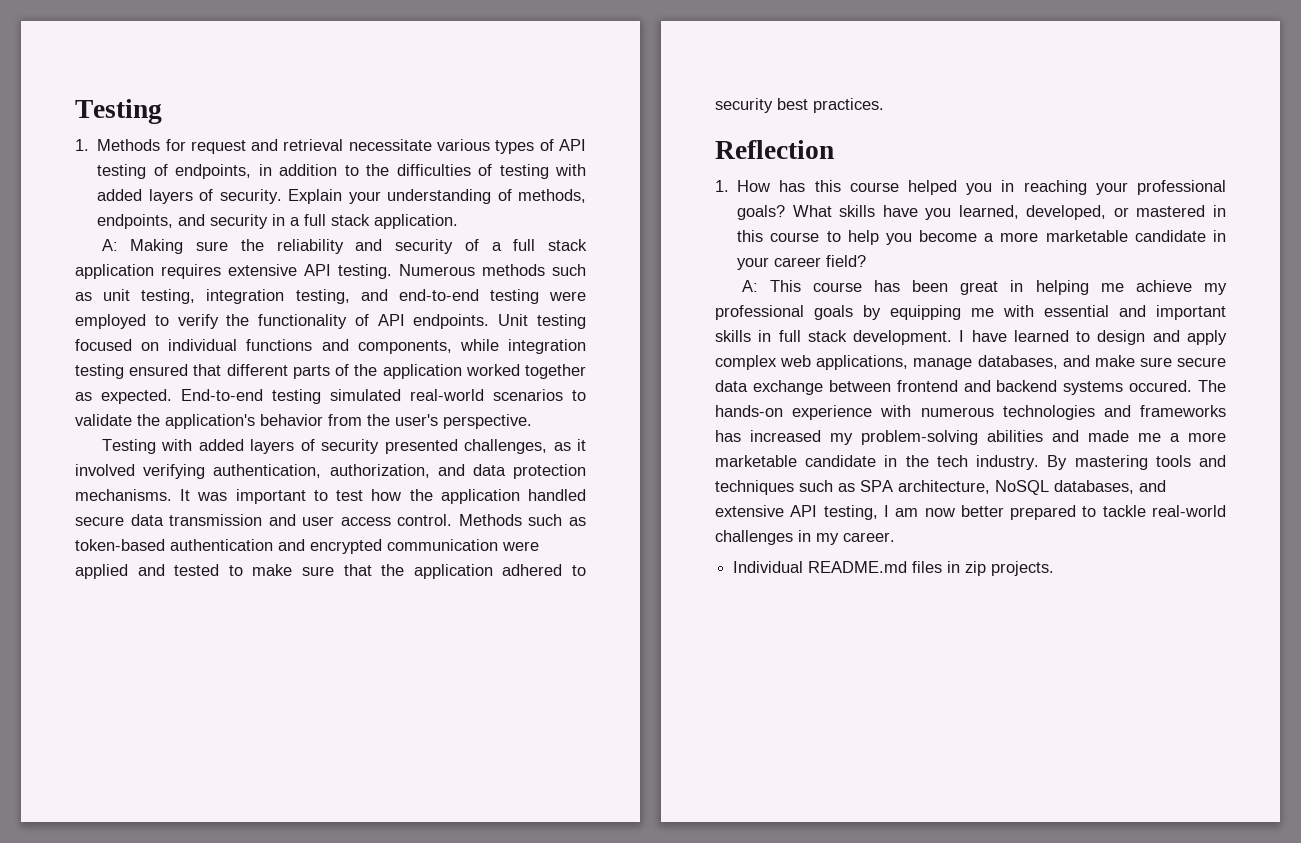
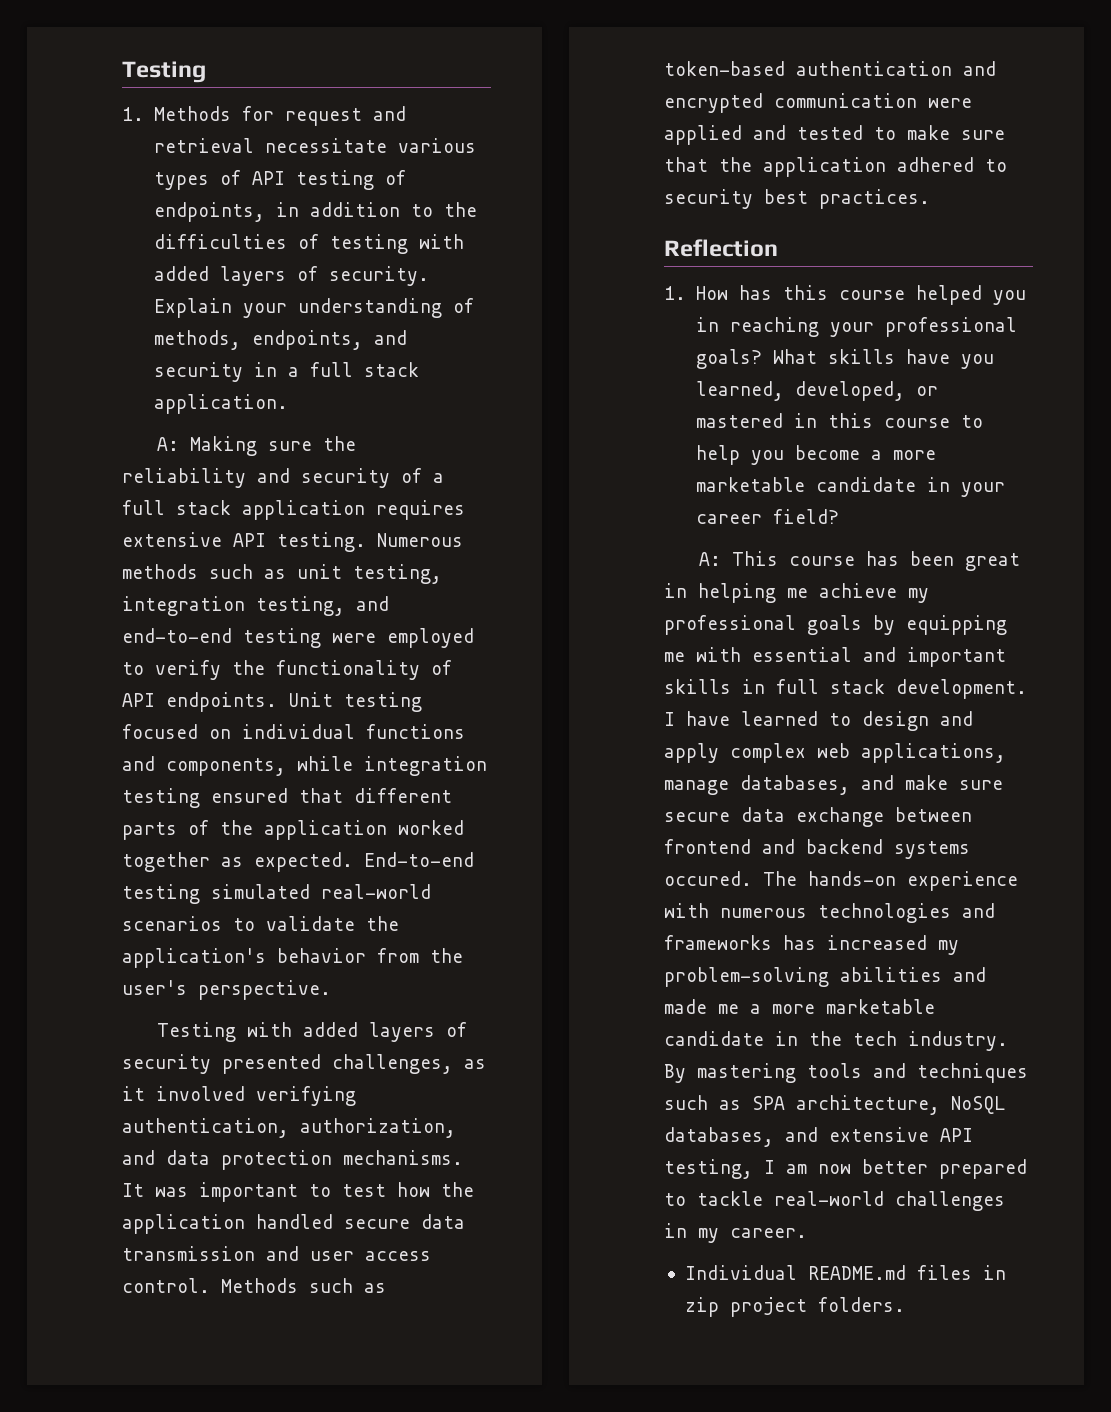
[991,561,1055,576] projects. -> [729,1297,905,1317] project folders.

